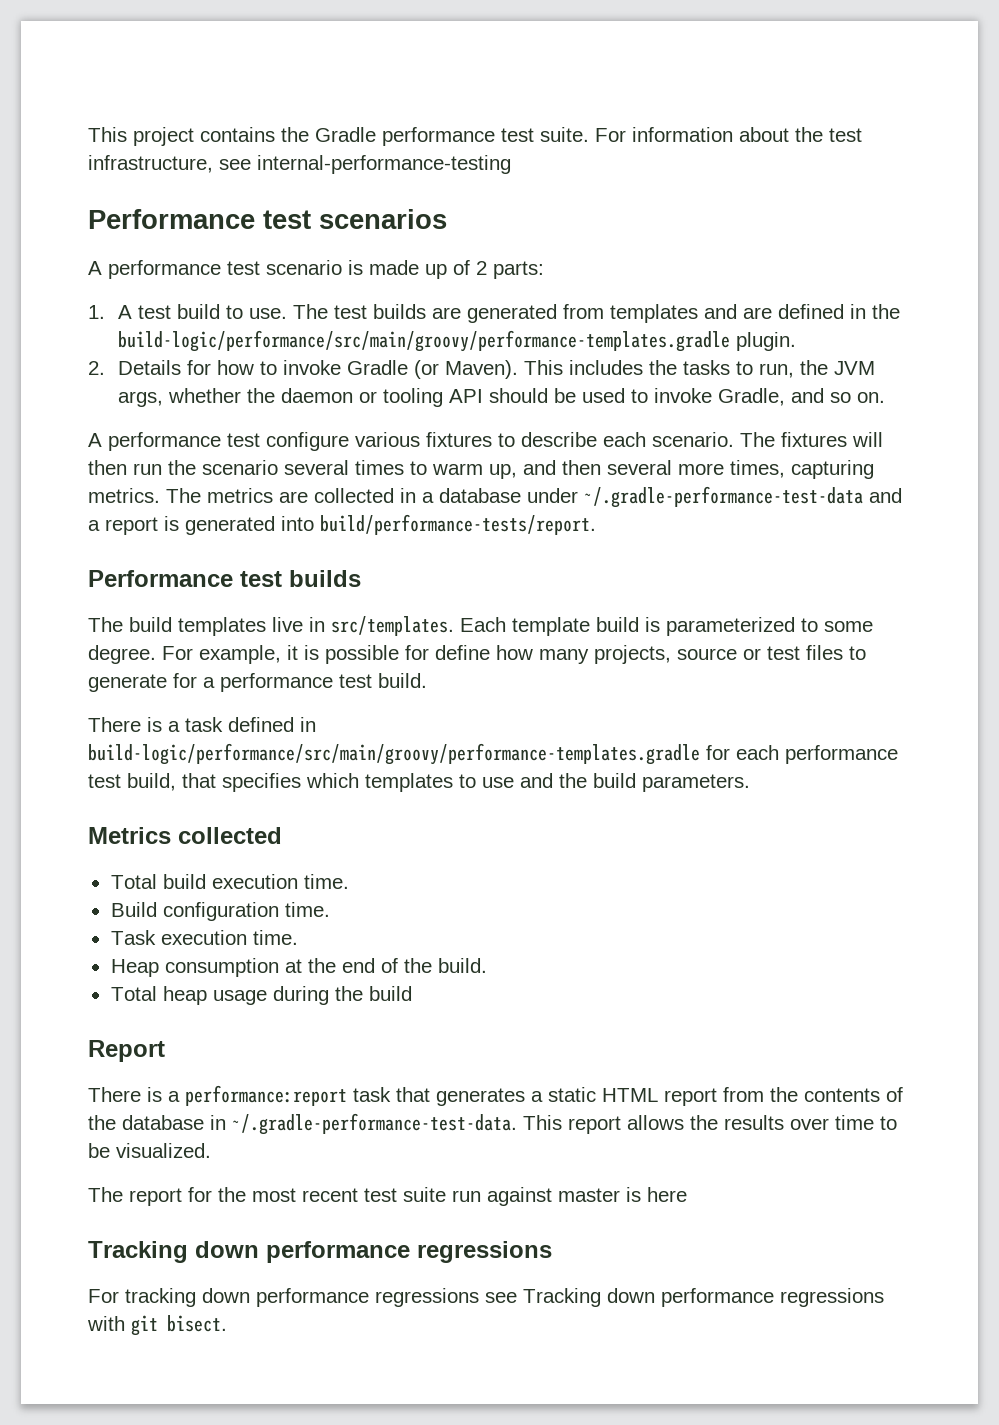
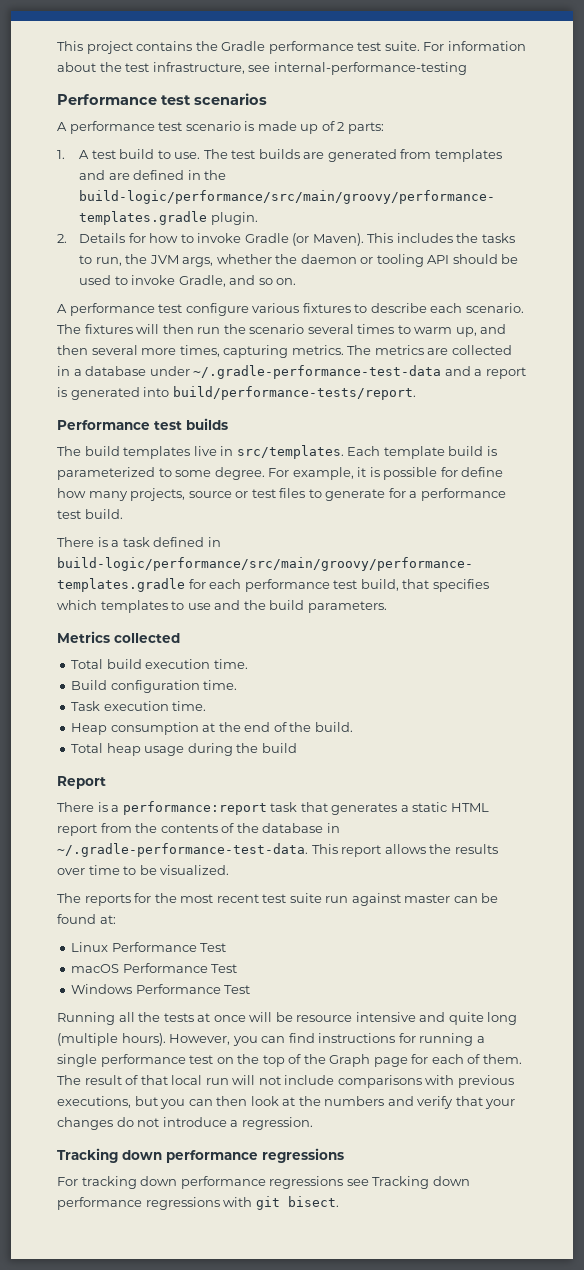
[129,1188,182,1206] report -> [84,894,131,906] reports
[626,1187,687,1202] is here -> [453,893,499,903] [57,914,116,924] [71,942,227,952] [71,963,238,973] [71,984,251,994] [57,1012,518,1025] [57,1033,485,1046] [57,1054,522,1067] [57,1075,514,1088] [57,1096,516,1109] [57,1117,313,1130] can be found at: // Linux Performance Test // macOS Performance Test // Windows Performance Test // Running all the tests at once will be resource intensive and quite long (multiple hours). However, you can find instructions for running a single performance test on the top of the Graph page for each of them. The result of that local run will not include comparisons with previous executions, but you can then look at the numbers and verify that your changes do not introduce a regression.

